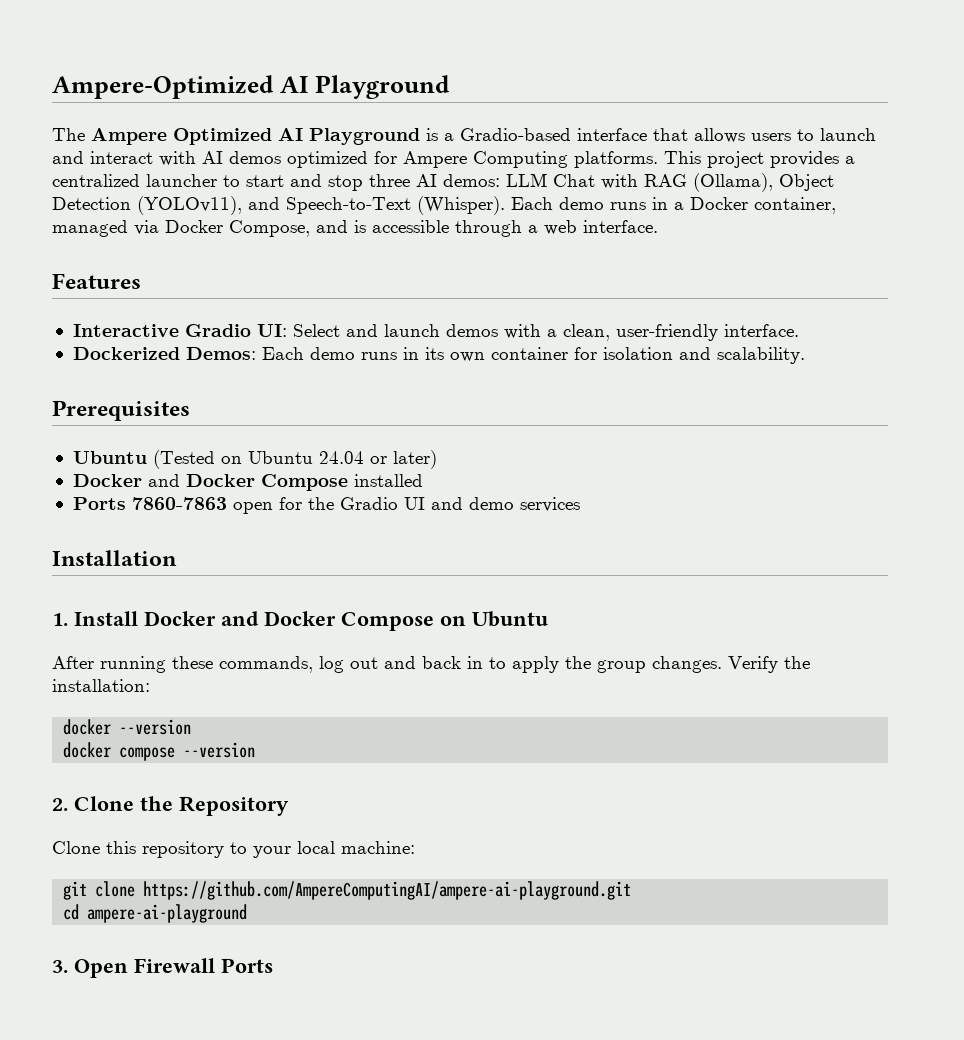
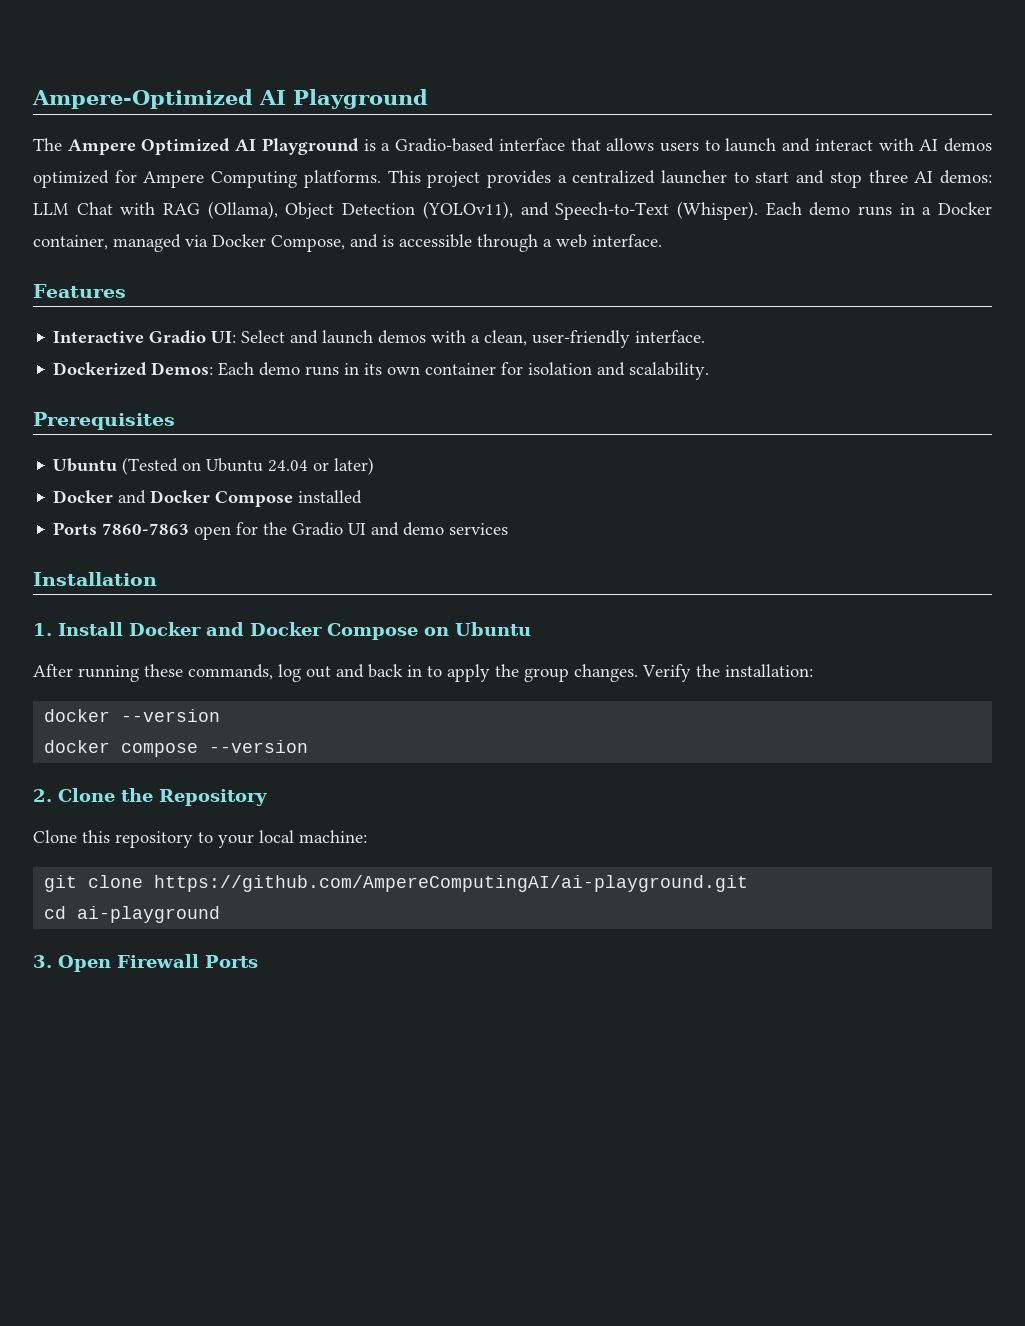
[143,881,632,900] https://github.com/AmpereComputingAI/ampere-ai-playground.git -> [154,875,749,892] https://github.com/AmpereComputingAI/ai-playground.git
[87,904,248,923] ampere-ai-playground -> [77,906,221,923] ai-playground

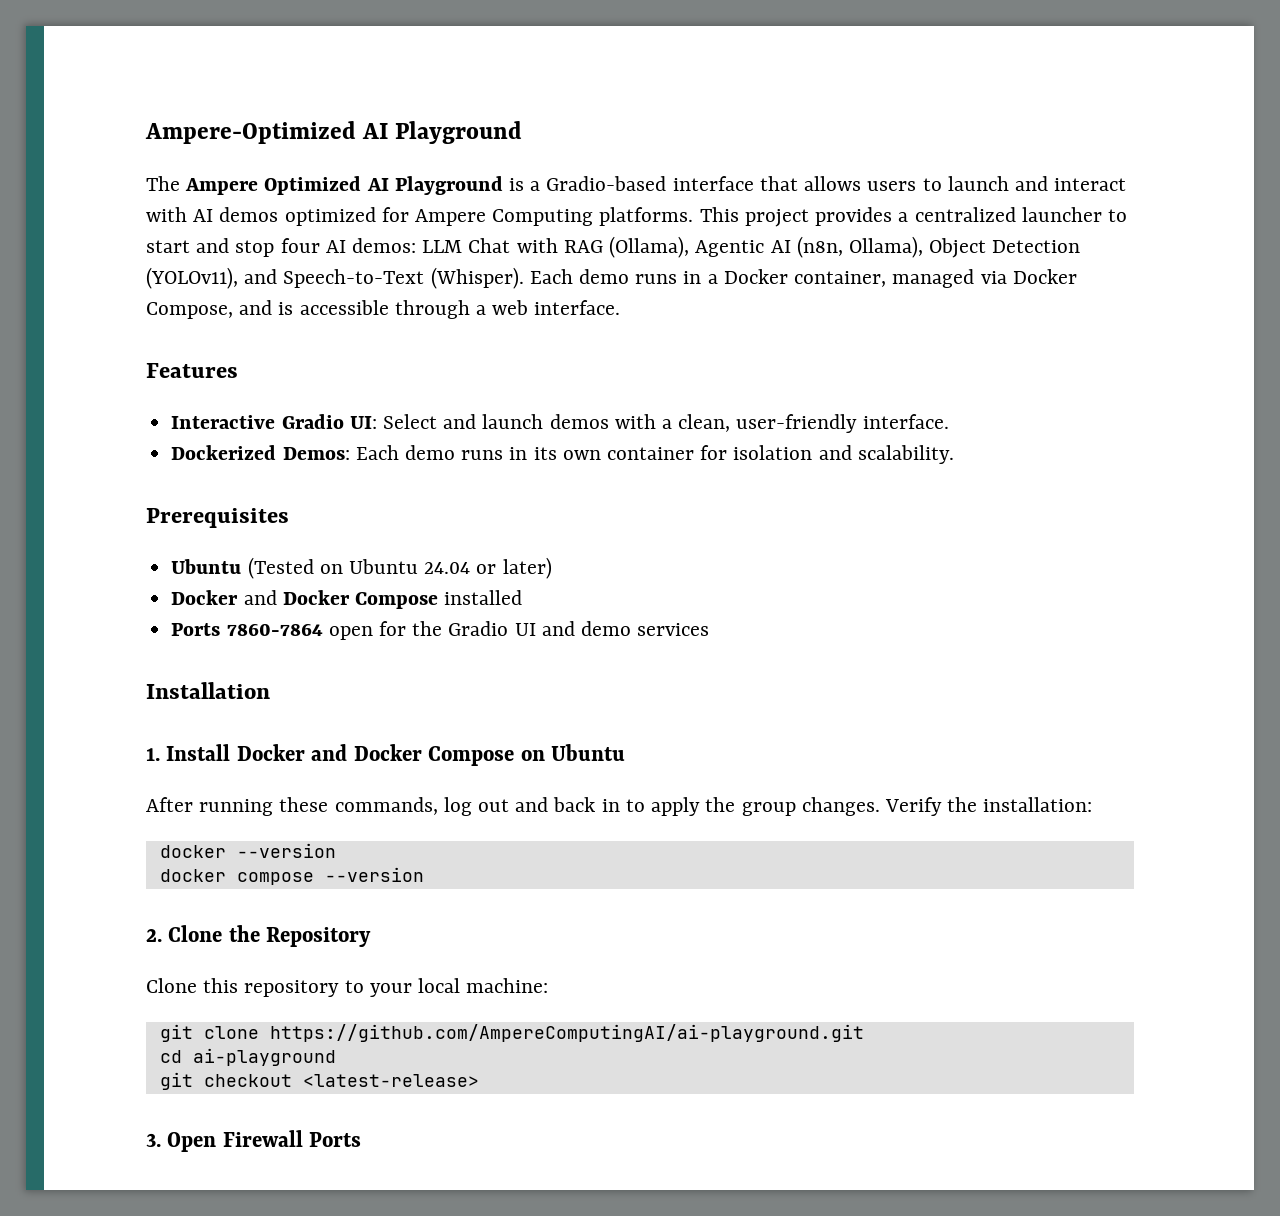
[868,170,908,183] three -> [280,238,320,253] four
(278, 210) none -> [695,236,923,258] Agentic AI (n8n, Ollama),
[102,523,190,535] 7860-7863 -> [226,623,323,636] 7860-7864
(221, 914) none -> [159,1072,479,1090] // git checkout <latest-release>

